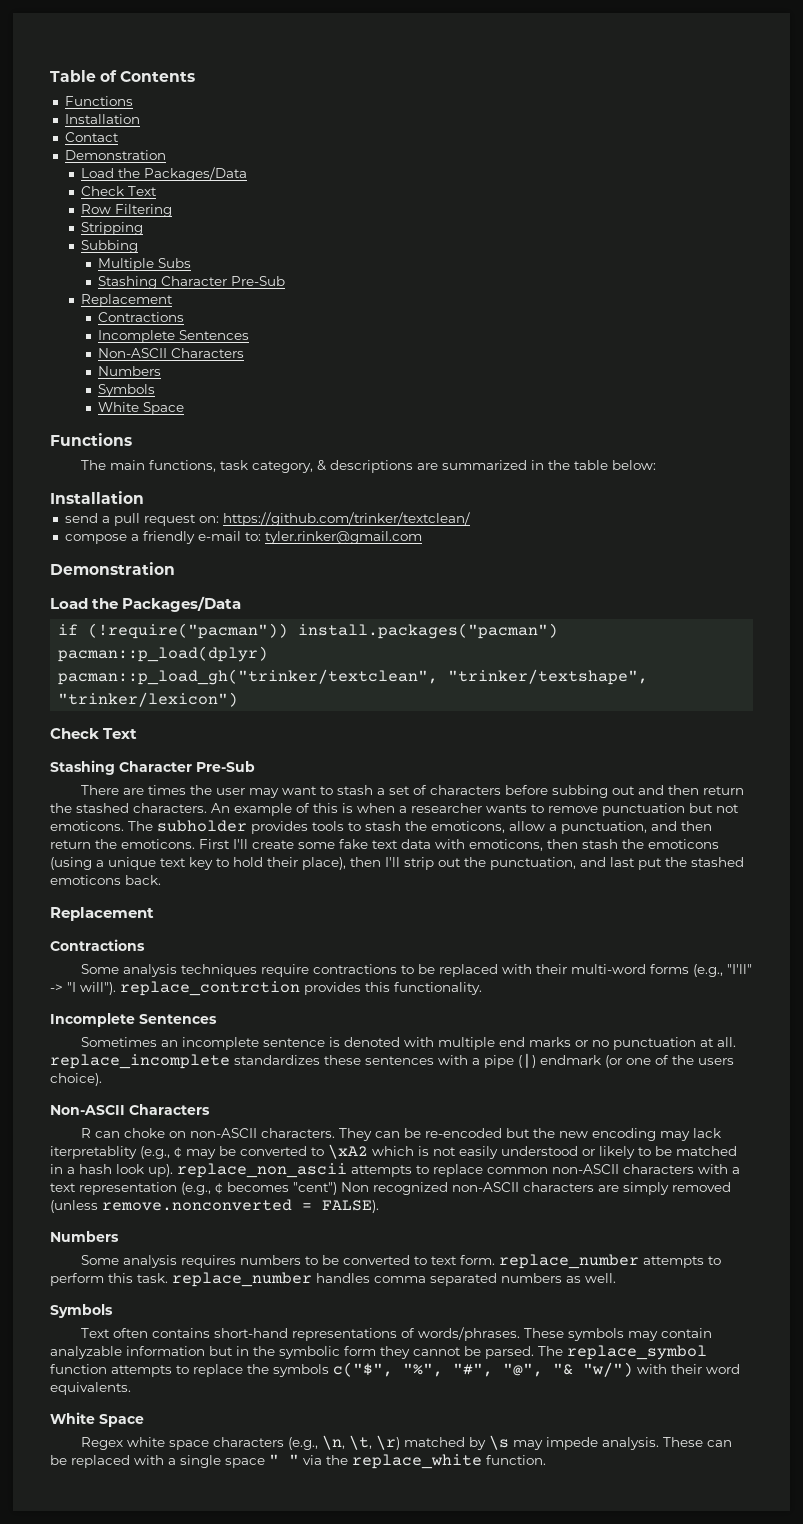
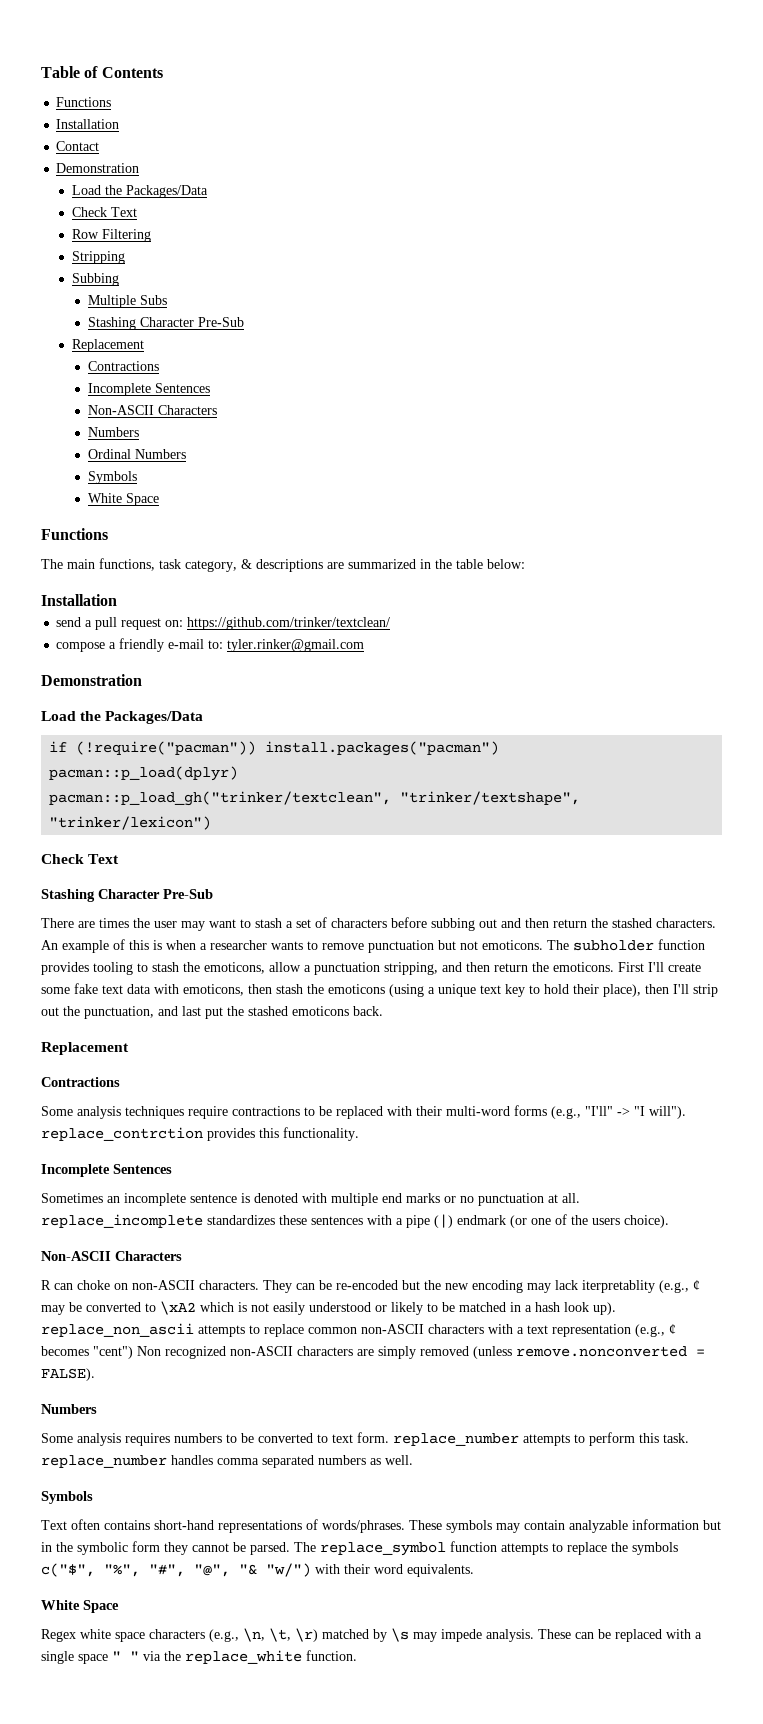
(161, 371) none -> [87,449,186,459] // Ordinal Numbers
[251,821,344,834] provides tools -> [658,939,705,950] [41,962,133,975] function provides tooling
[561,821,647,834] punctuation, -> [314,962,438,975] punctuation stripping,

